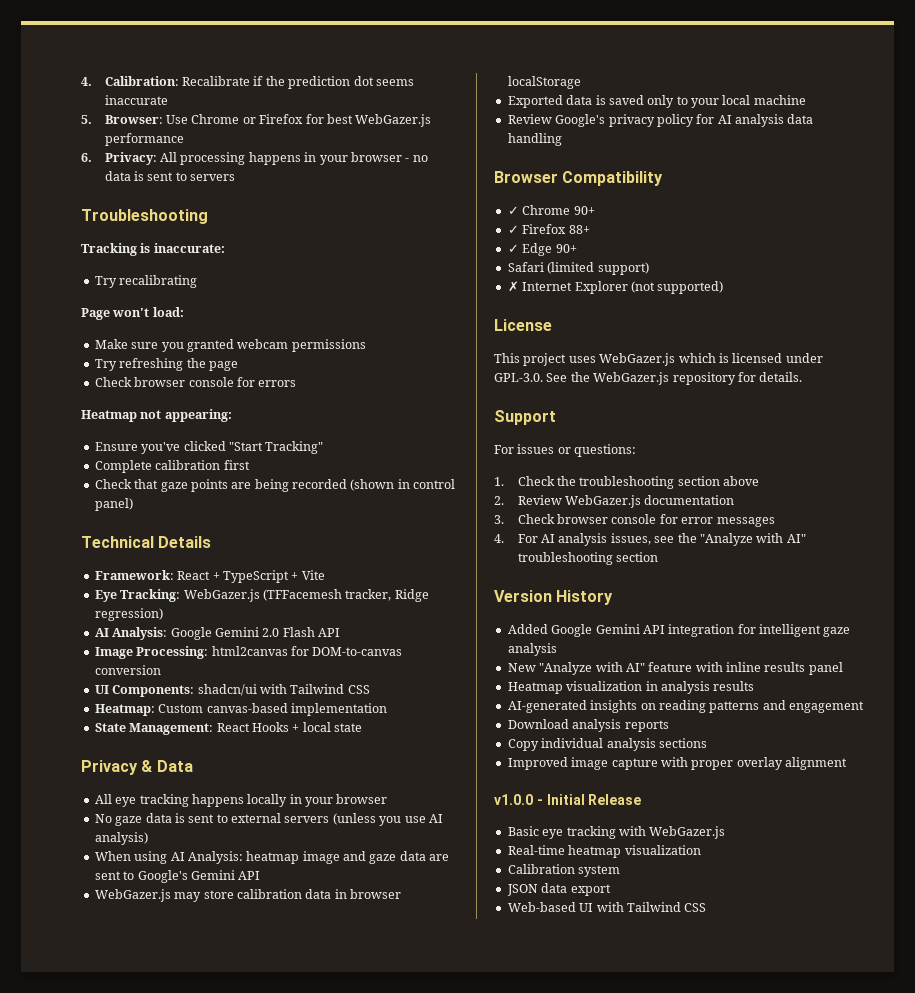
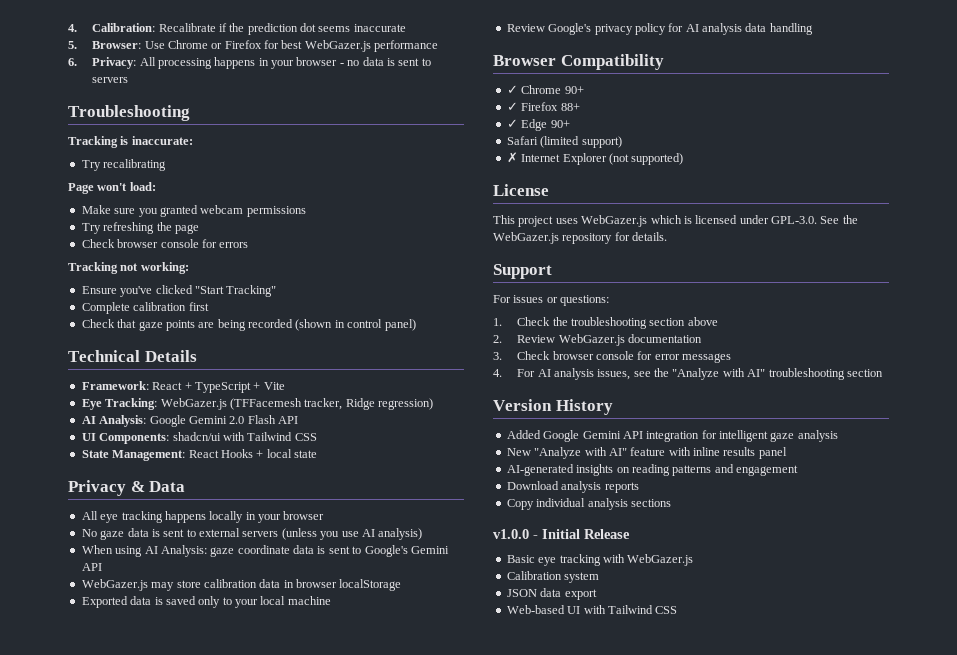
[81,409,232,422] Heatmap not appearing: -> [68,262,189,274] Tracking not working:
[94,646,403,659] [94,665,161,675] // Image Processing: html2canvas for DOM-to-canvas conversion -> (298, 420) none
[94,703,387,716] // Heatmap: Custom canvas-based implementation -> (317, 437) none
[246,851,450,864] heatmap image and gaze data are -> [210,545,326,557] gaze coordinate data is
[507,681,755,694] // Heatmap visualization in analysis results -> (787, 453) none
[507,757,847,770] // Improved image capture with proper overlay alignment -> (671, 503) none
[507,845,701,858] // Real-time heatmap visualization -> (694, 560) none

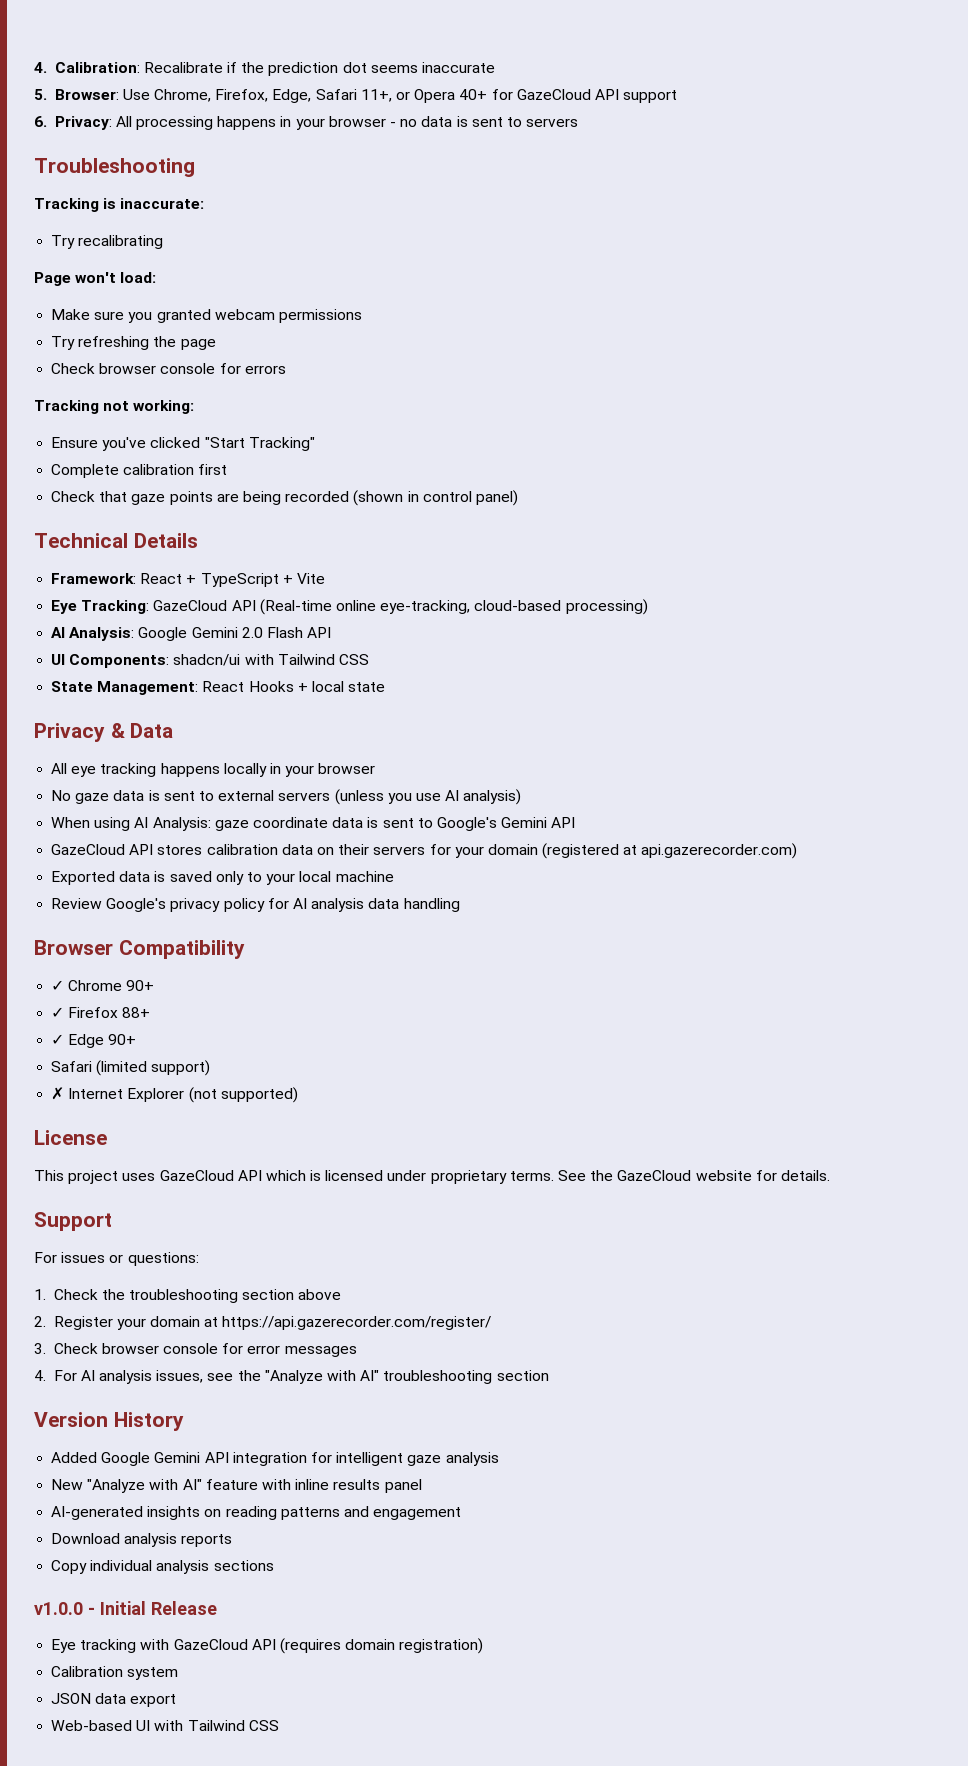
[167,40,439,52] Chrome or Firefox for best WebGazer.js performance -> [154,89,678,103] Chrome, Firefox, Edge, Safari 11+, or Opera 40+ for GazeCloud API support
[160,398,433,410] WebGazer.js (TFFacemesh tracker, Ridge regression) -> [153,599,648,615] GazeCloud API (Real-time online eye-tracking, cloud-based processing)
[81,579,402,591] WebGazer.js may store calibration data in browser localStorage -> [51,843,798,859] GazeCloud API stores calibration data on their servers for your domain (registered at api.gazerecorder.com)
[581,215,648,227] WebGazer.js -> [159,1170,262,1181] GazeCloud API
[771,215,858,224] [493,232,613,244] GPL-3.0. See the WebGazer.js repository -> [430,1170,752,1184] proprietary terms. See the GazeCloud website
[517,334,702,346] Review WebGazer.js documentation -> [53,1316,492,1330] Register your domain at https://api.gazerecorder.com/register/
[506,554,694,566] Basic eye tracking with WebGazer.js -> [51,1638,484,1654] Eye tracking with GazeCloud API (requires domain registration)

